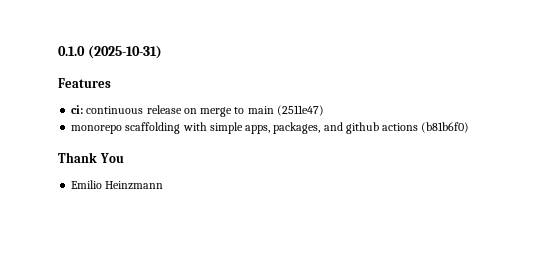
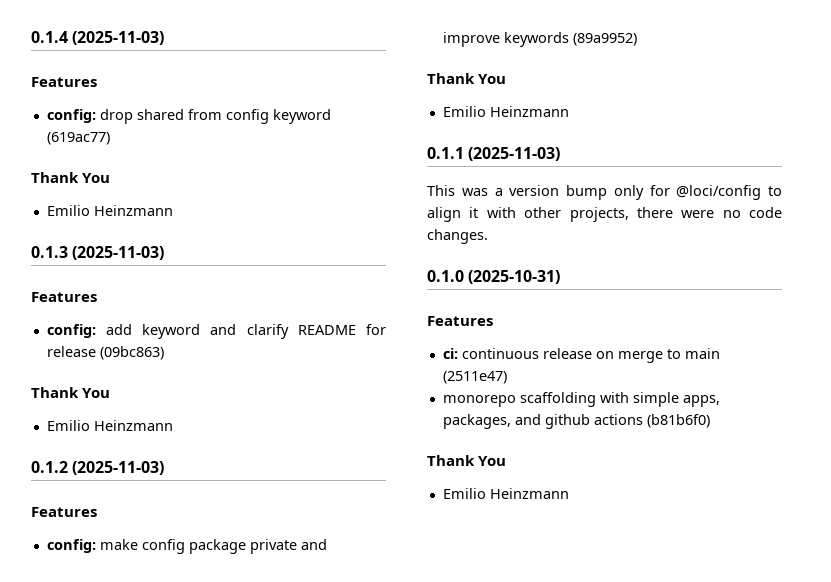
(58, 51) none -> [31,31,165,45] [31,77,97,87] [46,109,331,124] [46,132,110,145] [31,172,111,183] [46,205,173,216] [31,246,165,260] [31,292,97,302] [46,324,387,339] [46,346,164,360] [31,387,111,398] [46,420,173,431] [31,461,165,475] [31,507,97,517] [46,539,327,554] [442,32,637,47] [427,73,507,84] [442,106,569,117] [427,147,561,161] [427,185,782,200] [427,207,782,222] [427,229,488,244] 0.1.4 (2025-11-03) // Features // config: drop shared from config keyword (619ac77) // Thank You // Emilio Heinzmann // 0.1.3 (2025-11-03) // Features // config: add keyword and clarify README for release (09bc863) // Thank You // Emilio Heinzmann // 0.1.2 (2025-11-03) // Features // config: make config package private and improve keywords (89a9952) // Thank You // Emilio Heinzmann // 0.1.1 (2025-11-03) // This was a version bump only for @loci/config to align it with other projects, there were no code changes. //

